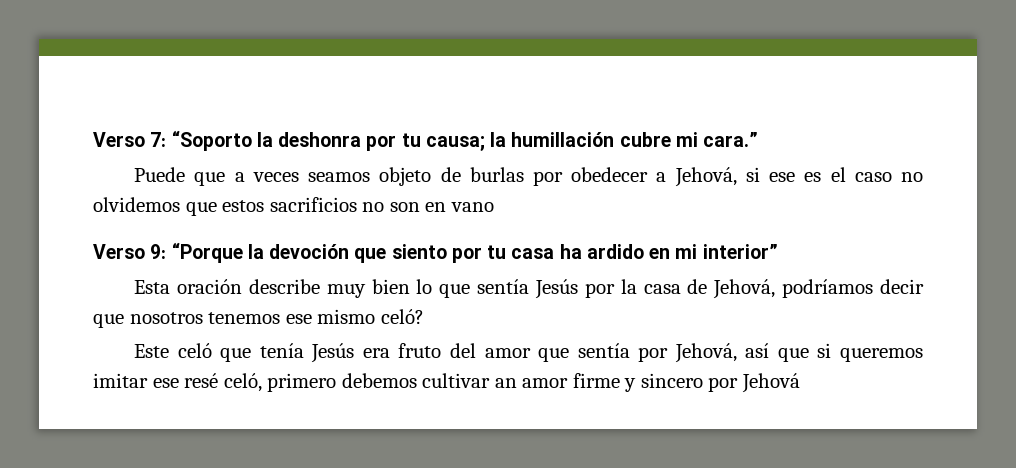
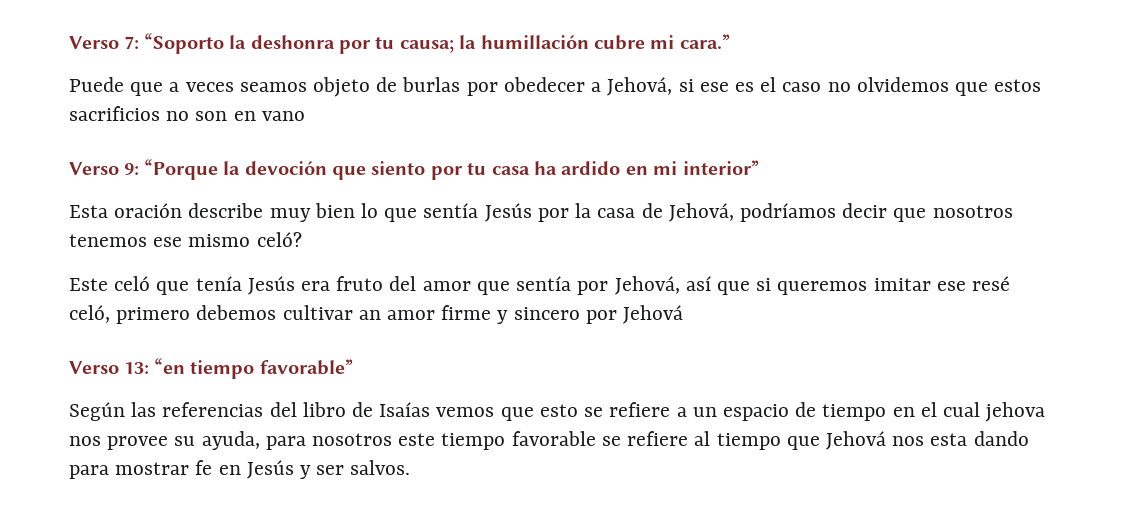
(800, 383) none -> [69,358,353,379] [69,402,1046,422] [69,431,1029,450] [69,460,411,479] // Verso 13: “en tiempo favorable” // Según las referencias del libro de Isaías vemos que esto se refiere a un espacio de tiempo en el cual jehova nos provee su ayuda, para nosotros este tiempo favorable se refiere al tiempo que Jehová nos esta dando para mostrar fe en Jesús y ser salvos.

